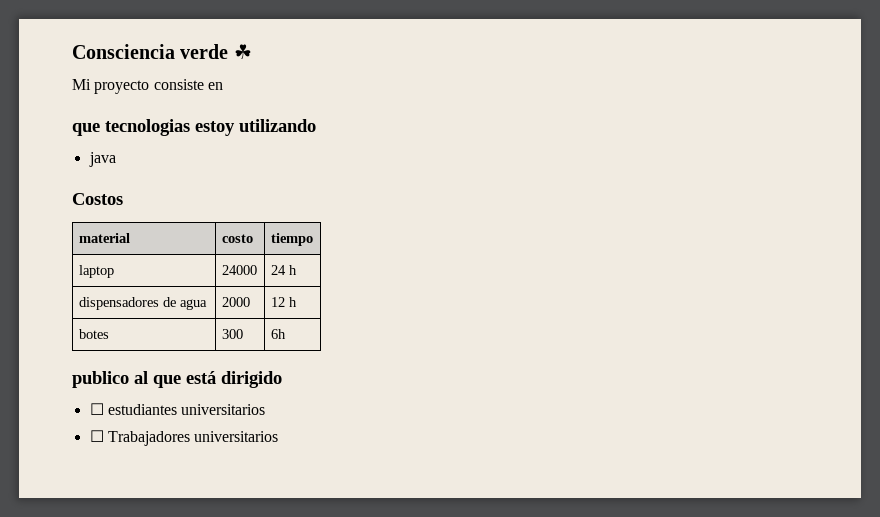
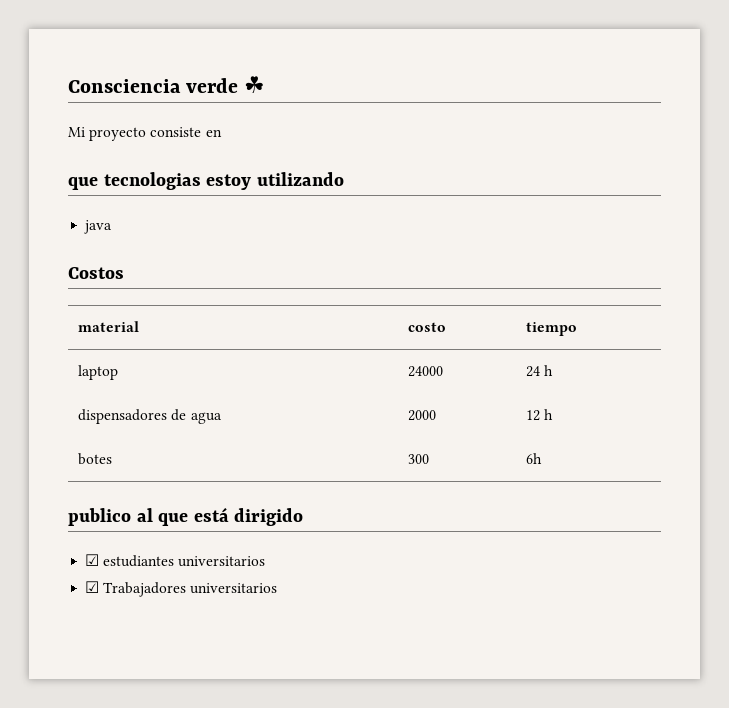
[89,403,104,415] ☐ -> [85,554,100,566] ☑
[89,430,104,442] ☐ -> [85,581,100,593] ☑

